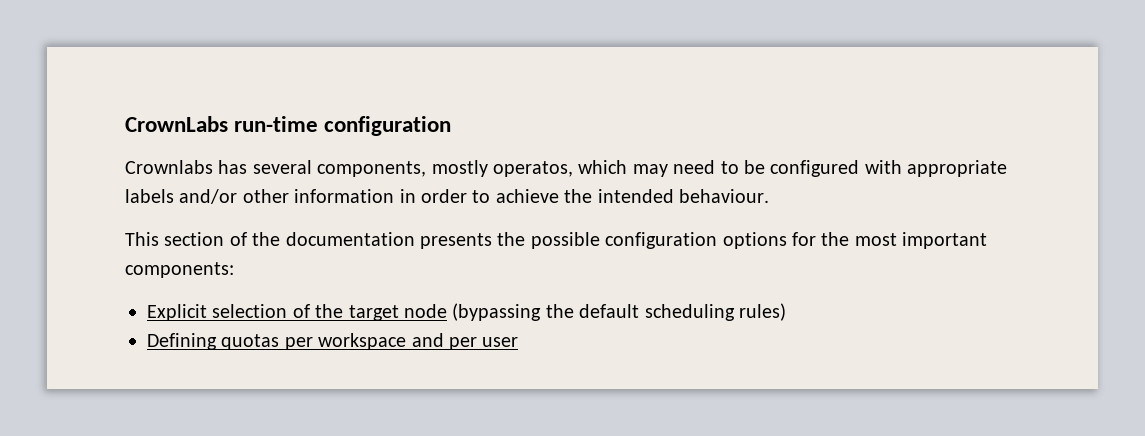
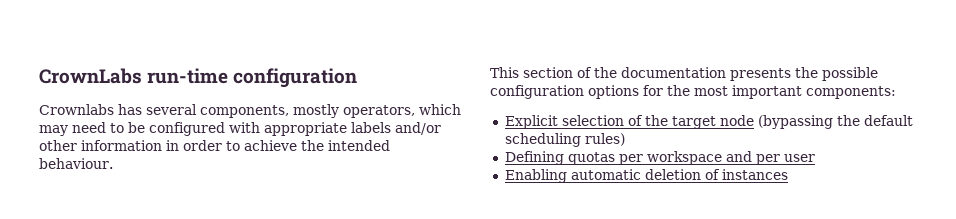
[493,161,573,177] operatos, -> [343,105,415,118] operators,
(519, 342) none -> [504,169,788,183] // Enabling automatic deletion of instances

